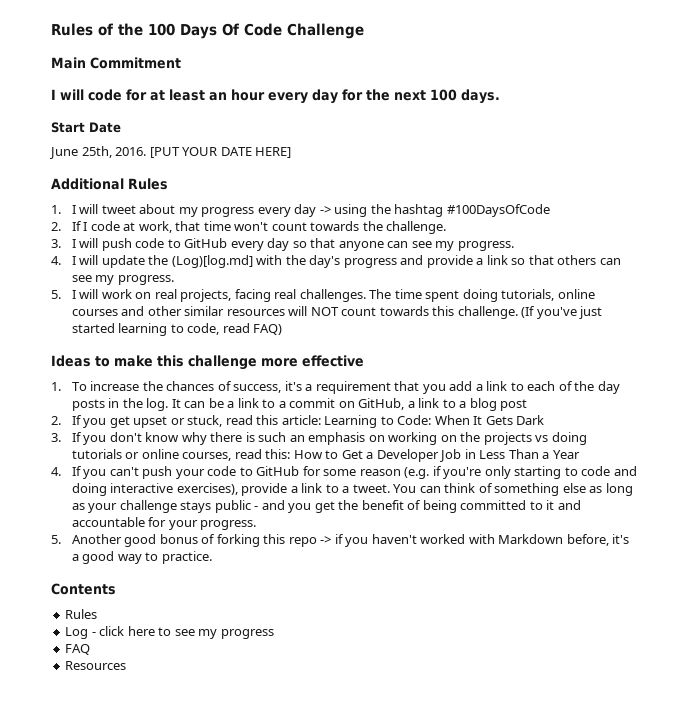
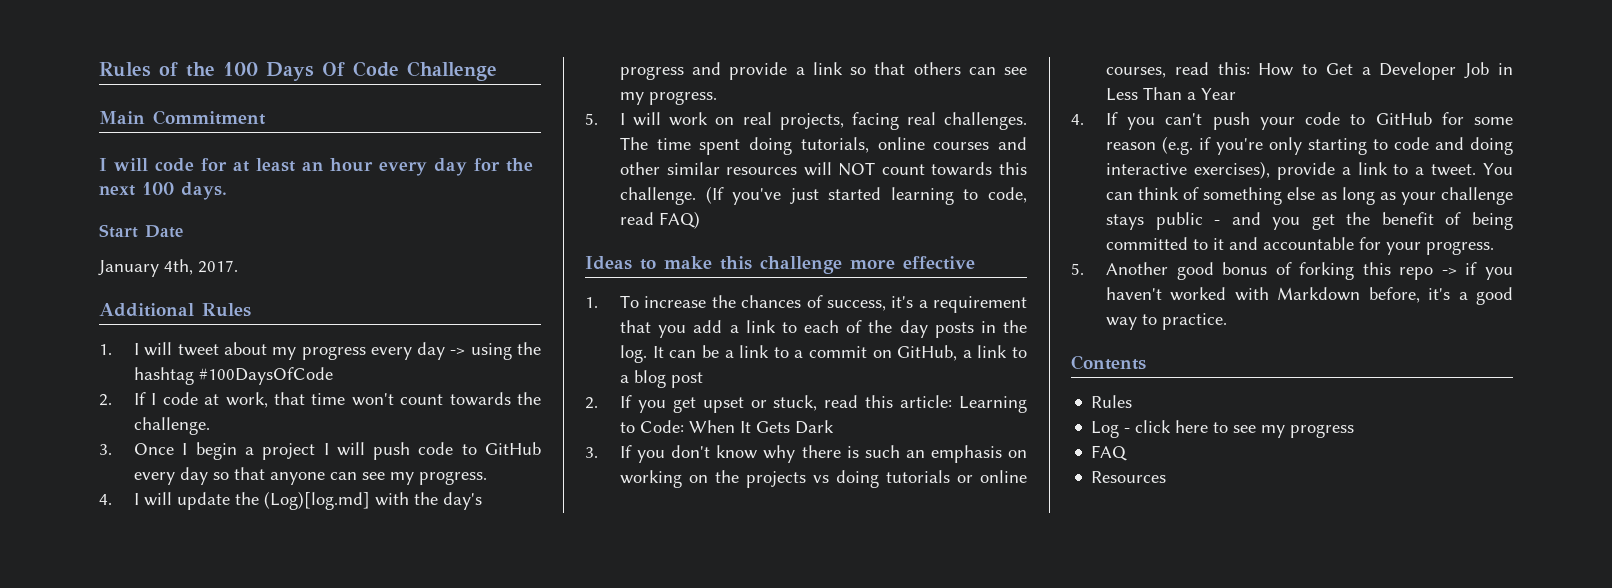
[49,146,292,159] June 25th, 2016. [PUT YOUR DATE HERE] -> [98,259,238,277] January 4th, 2017.
(61, 243) none -> [134,442,316,460] Once I begin a project

